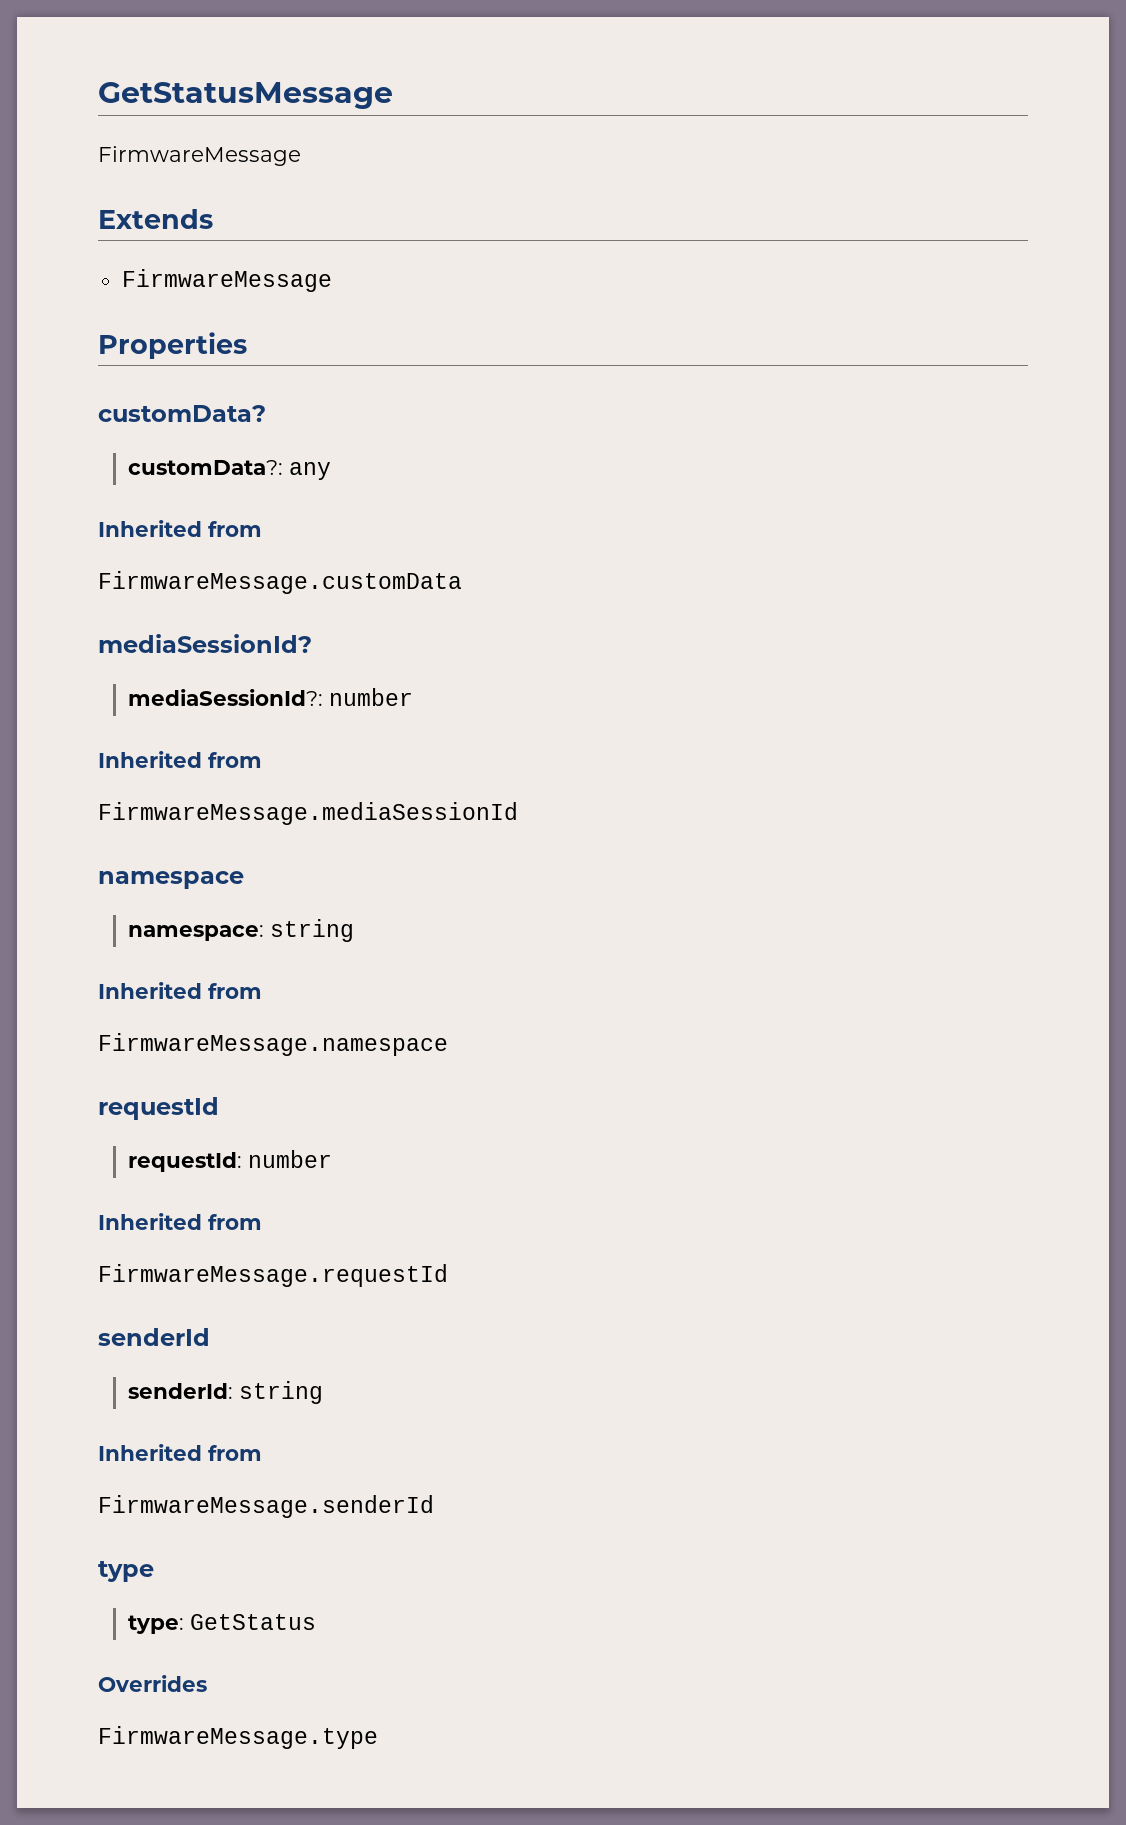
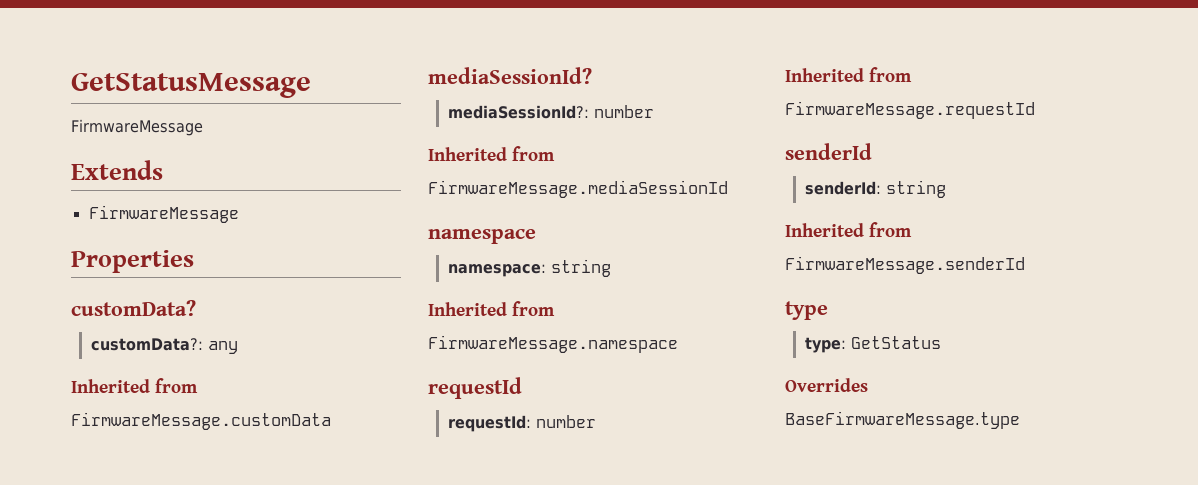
[98,1726,378,1749] FirmwareMessage.type -> [785,411,1020,429] BaseFirmwareMessage.type

